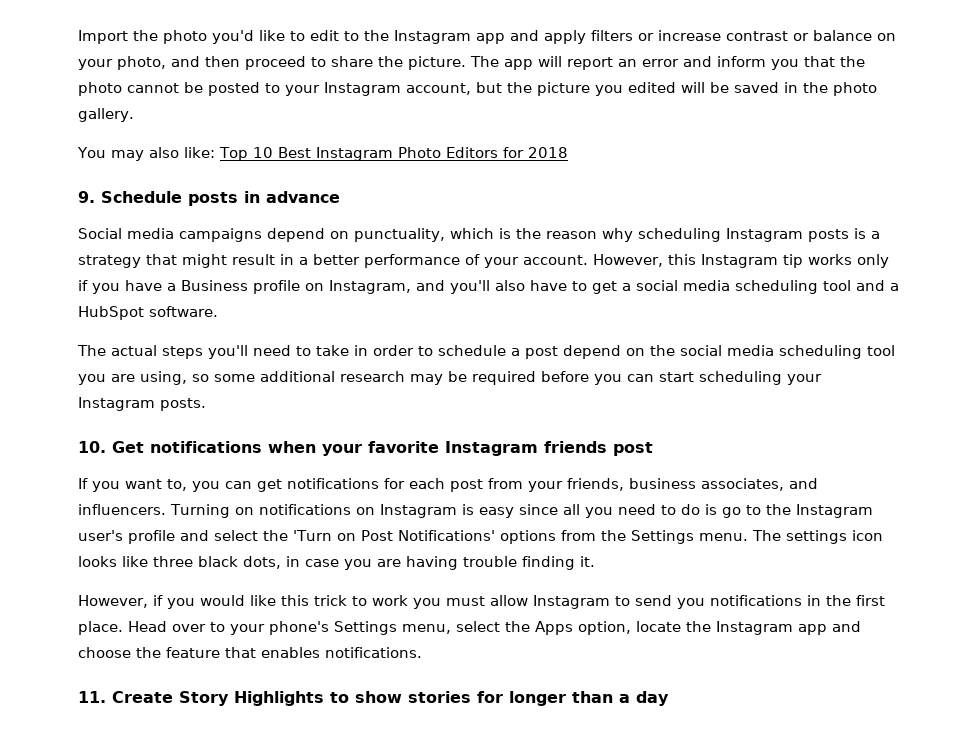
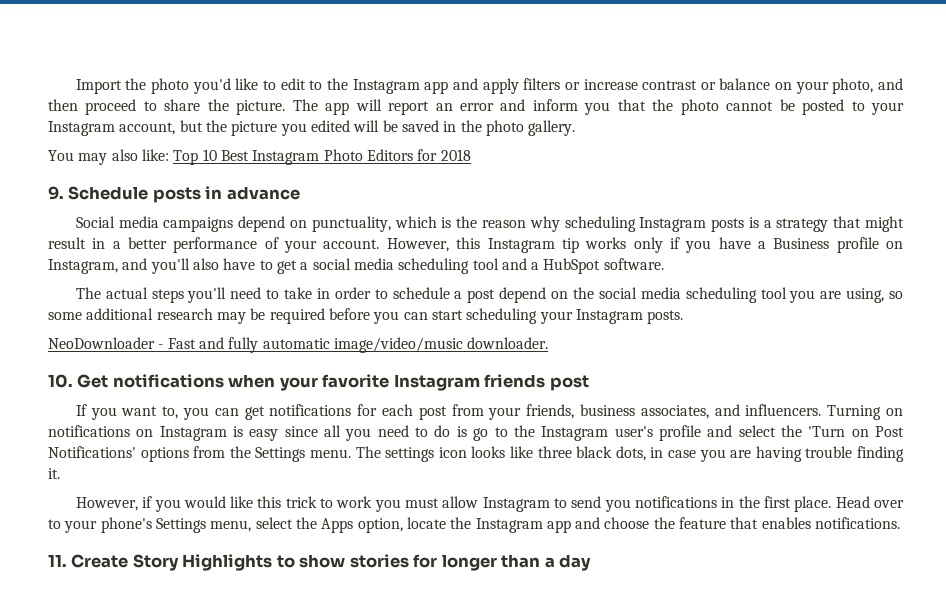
(206, 404) none -> [48,337,549,353] // NeoDownloader - Fast and fully automatic image/video/music downloader.

